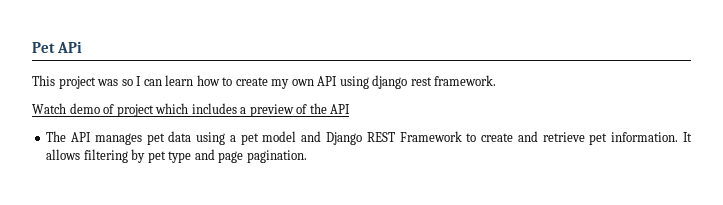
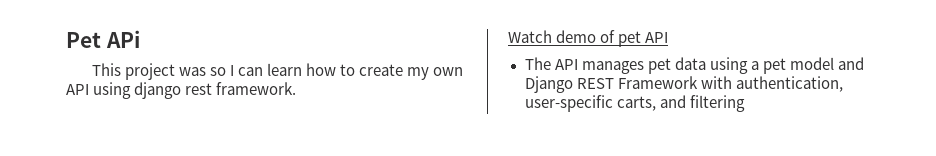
[116,103,327,117] project which includes a preview of the -> [618,31,642,47] pet
[466,131,692,145] [46,149,307,163] to create and retrieve pet information. It allows filtering by pet type and page pagination. -> [700,76,843,92] [524,95,745,112] with authentication, user-specific carts, and filtering

